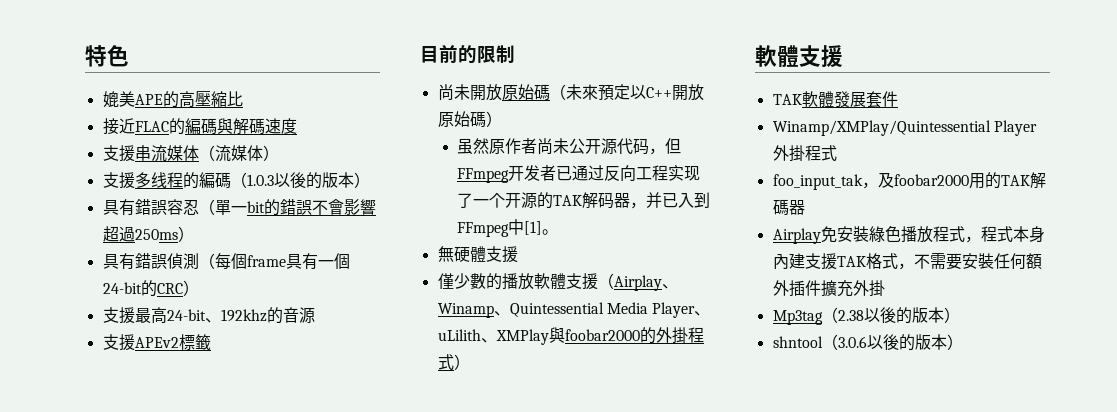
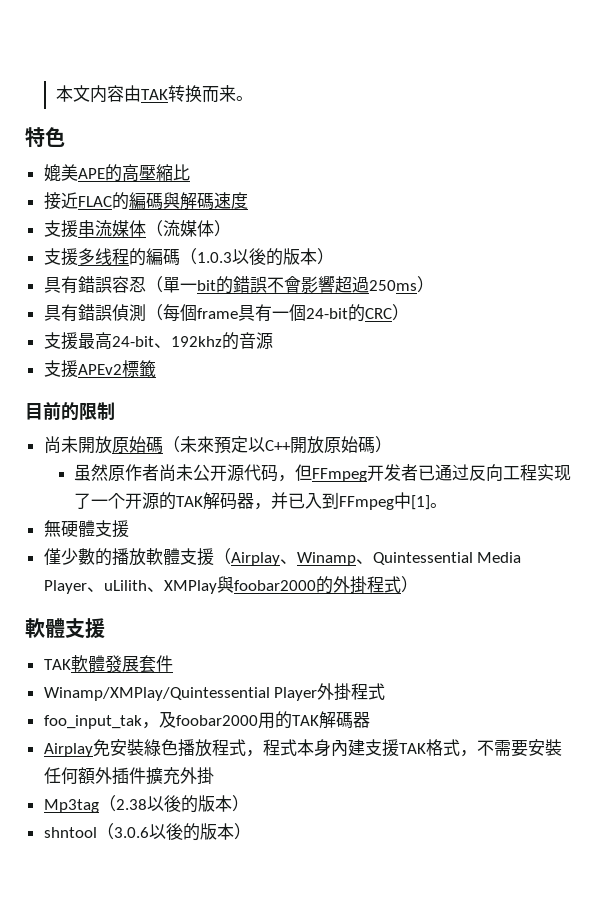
(85, 56) none -> [55,85,253,103] 本文内容由TAK转换而来。 //

